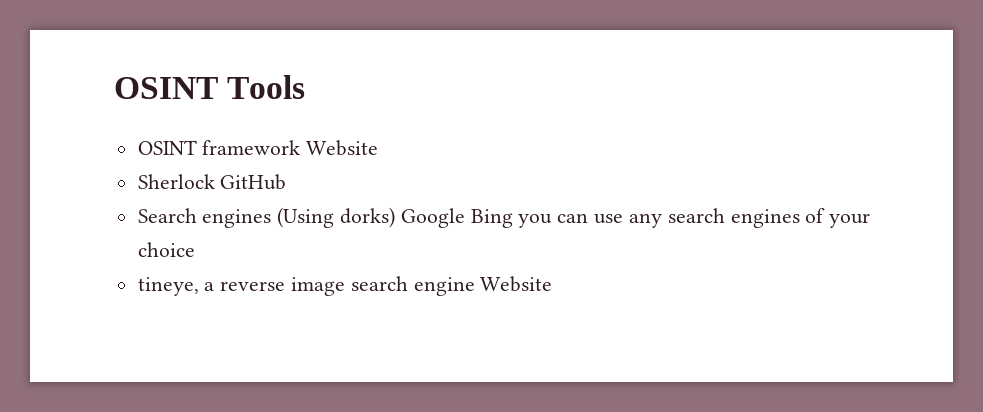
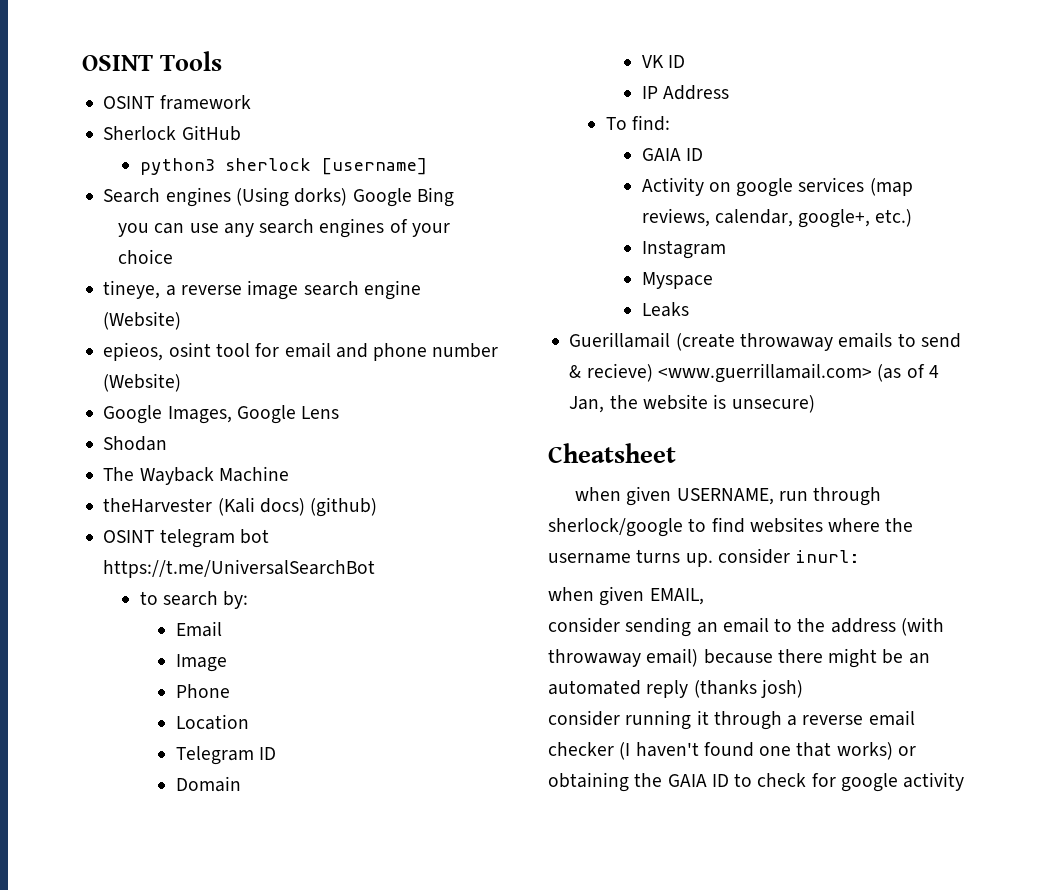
[306,140,379,156] Website -> (251, 102) none
(287, 182) none -> [139,158,427,175] // python3 sherlock [username]
(513, 218) none -> (454, 197) //
[480,276,553,292] Website -> [103,311,182,330] [103,342,499,361] [103,373,182,392] [103,405,340,424] [103,436,168,451] [103,466,289,485] [103,497,378,517] [103,529,269,548] [103,559,376,578] [139,591,249,609] [175,621,222,637] [175,654,227,672] [175,684,230,698] [175,714,249,730] [175,746,276,765] [175,776,241,792] [641,55,685,68] [641,85,729,100] [605,115,670,131] [641,148,703,161] [641,177,913,197] [641,208,913,228] [641,240,726,259] [641,272,713,289] [641,302,689,317] [569,332,961,351] [569,363,939,383] [569,394,815,413] [548,443,676,463] [575,486,882,506] [548,517,914,537] [548,548,861,567] [548,586,704,606] [548,617,944,637] [548,648,930,668] [548,679,803,698] [548,710,915,730] [548,742,916,760] [548,772,965,792] (Website) // epieos, osint tool for email and phone number (Website) // Google Images, Google Lens // Shodan // The Wayback Machine // theHarvester (Kali docs) (github) // OSINT telegram bot https://t.me/UniversalSearchBot // to search by: // Email // Image // Phone // Location // Telegram ID // Domain // VK ID // IP Address // To find: // GAIA ID // Activity on google services (map reviews, calendar, google+, etc.) // Instagram // Myspace // Leaks // Guerillamail (create throwaway emails to send & recieve) <www.guerrillamail.com> (as of 4 Jan, the website is unsecure) // Cheatsheet // when given USERNAME, run through sherlock/google to find websites where the username turns up. consider inurl: // when given EMAIL, // consider sending an email to the address (with throwaway email) because there might be an automated reply (thanks josh) // consider running it through a reverse email checker (I haven't found one that works) or obtaining the GAIA ID to check for google activity

